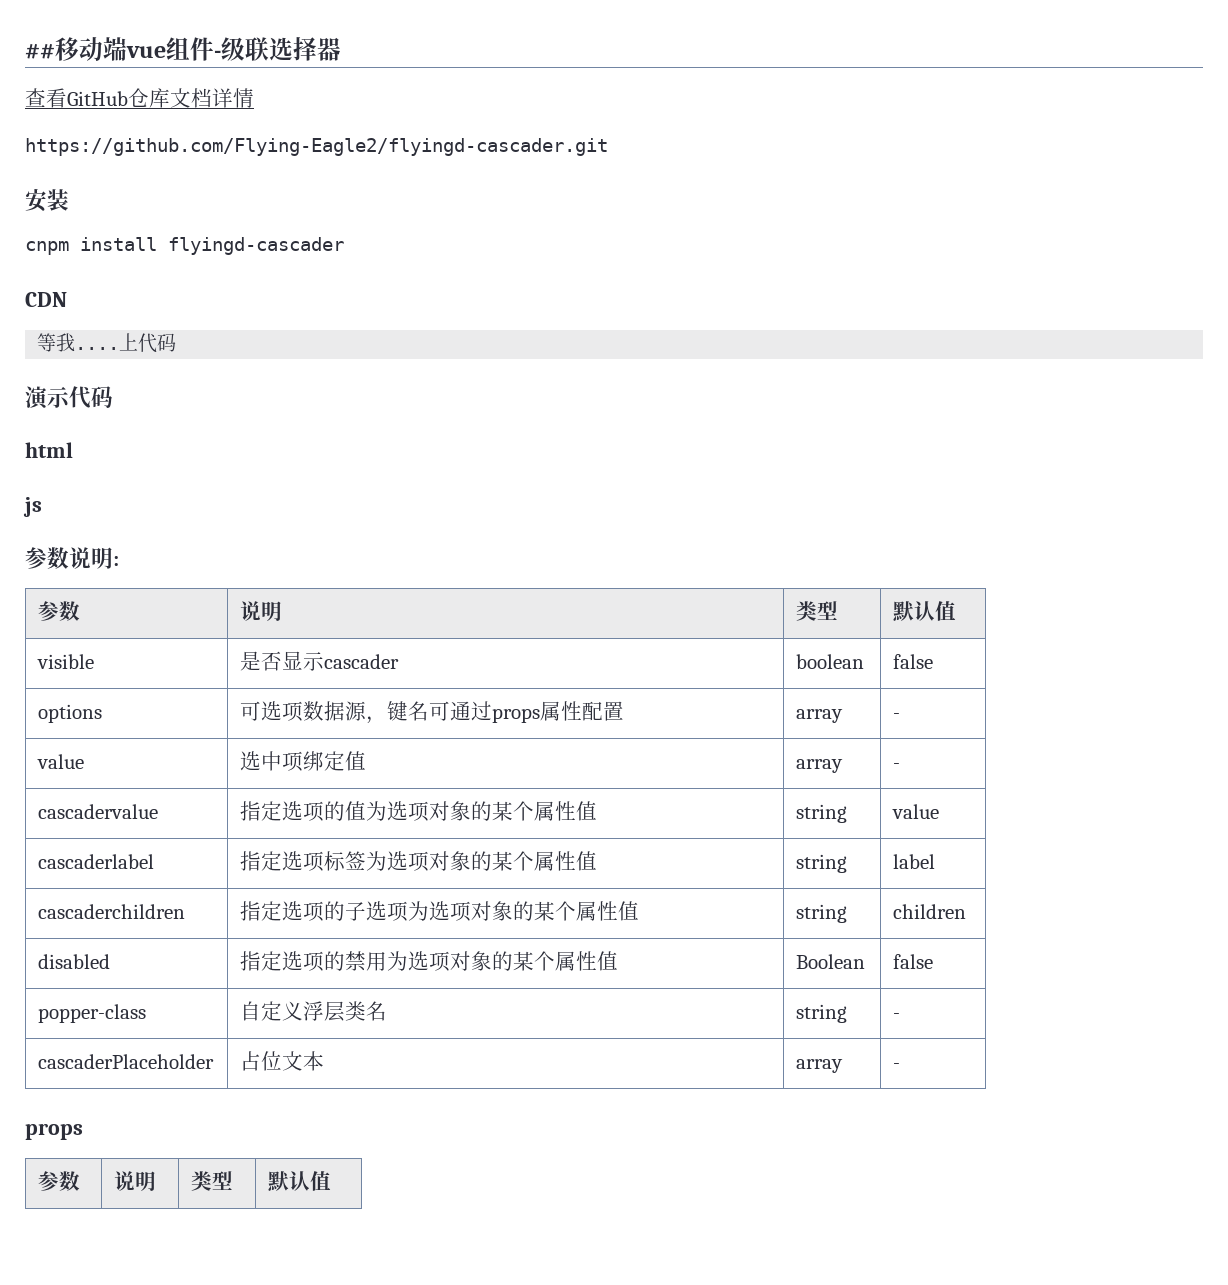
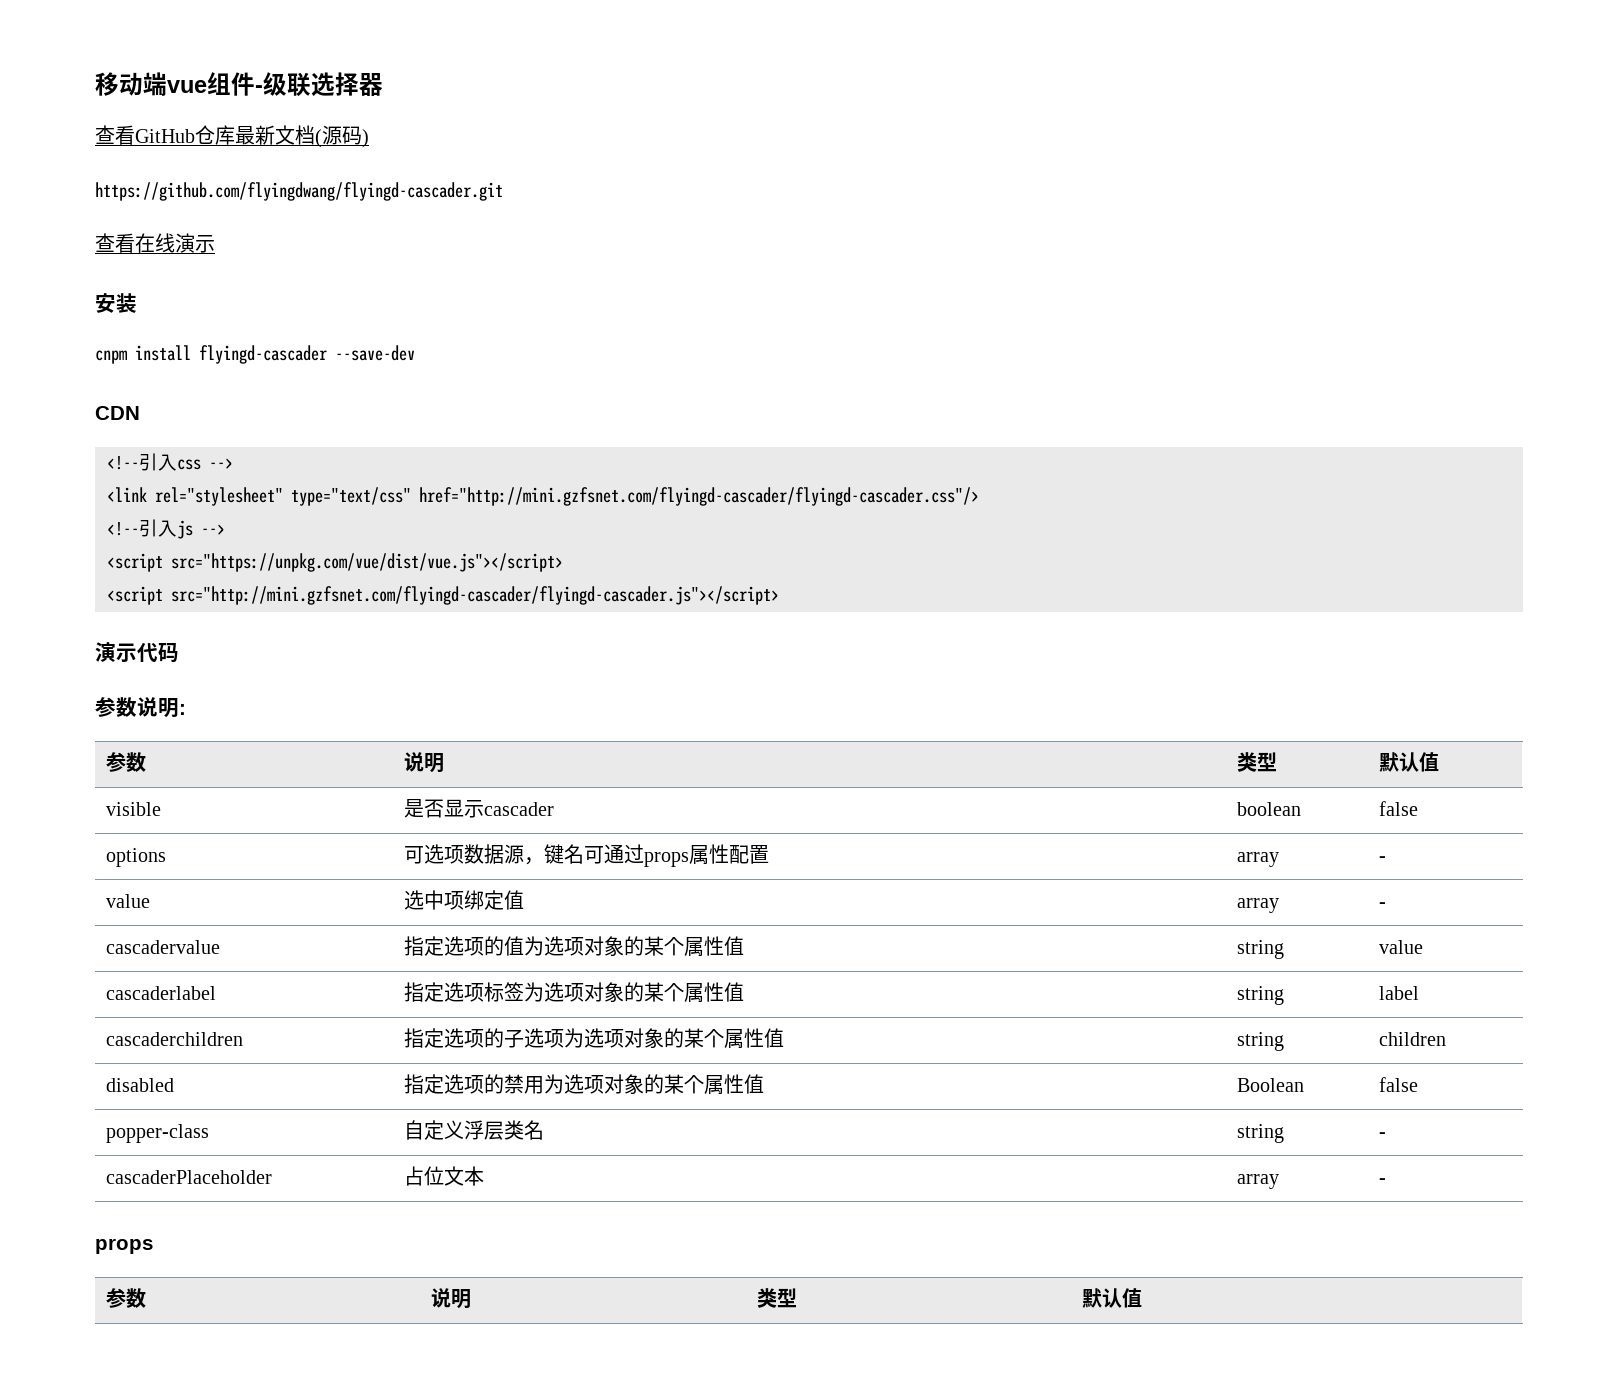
[25,43,55,59] ## -> (95, 84) none
[170,88,254,108] [25,138,608,156] 文档详情 // https://github.com/Flying-Eagle2/flyingd-cascader.git -> [235,125,369,148] [95,182,503,201] [95,233,215,253] 最新文档(源码) // https://github.com/flyingdwang/flyingd-cascader.git // 查看在线演示
(344, 246) none -> [335,345,415,361] --save-dev
[37,333,177,353] 等我....上代码 -> [107,453,233,471] [107,487,979,506] [107,519,225,539] [107,553,563,572] [107,586,779,605] <!--引入css --> // <link rel="stylesheet" type="text/css" href="http://mini.gzfsnet.com/flyingd-cascader/flyingd-cascader.css"/> // <!--引入js --> // <script src="https://unpkg.com/vue/dist/vue.js"></script> // <script src="http://mini.gzfsnet.com/flyingd-cascader/flyingd-cascader.js"></script>
[25,442,73,458] [23,497,42,517] // html // js -> (179, 652) none

